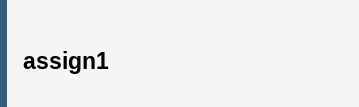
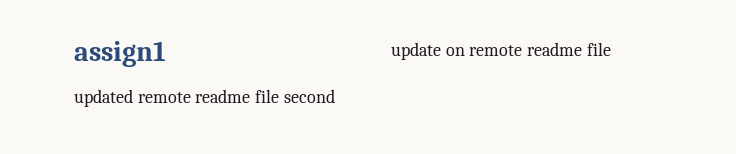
(109, 62) none -> [74,89,335,107] [391,42,611,60] // updated remote readme file second update on remote readme file

